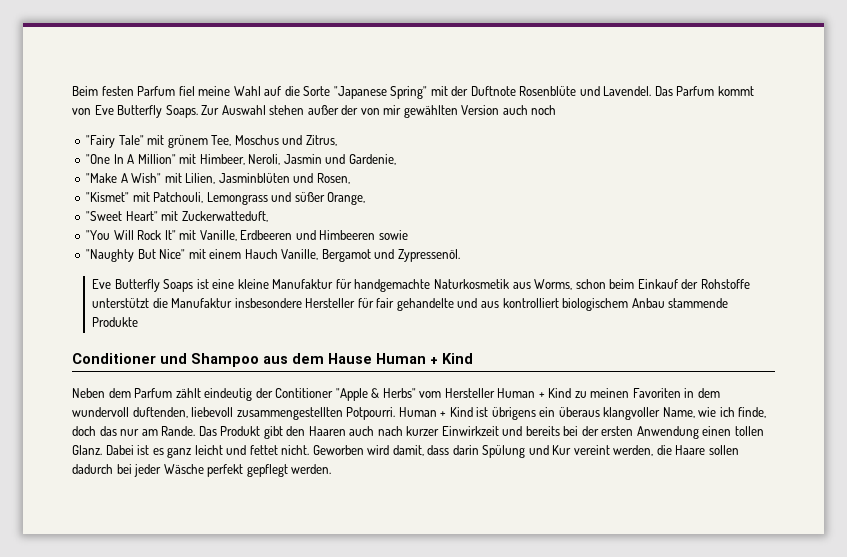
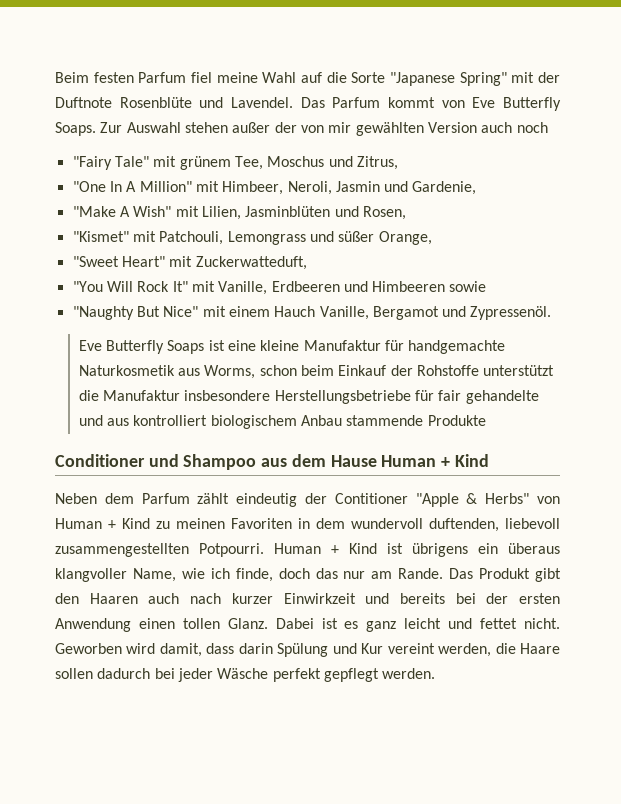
[305,298,356,308] Hersteller -> [274,390,411,404] Herstellungsbetriebe
[419,388,495,398] vom Hersteller -> [537,496,561,504] von

